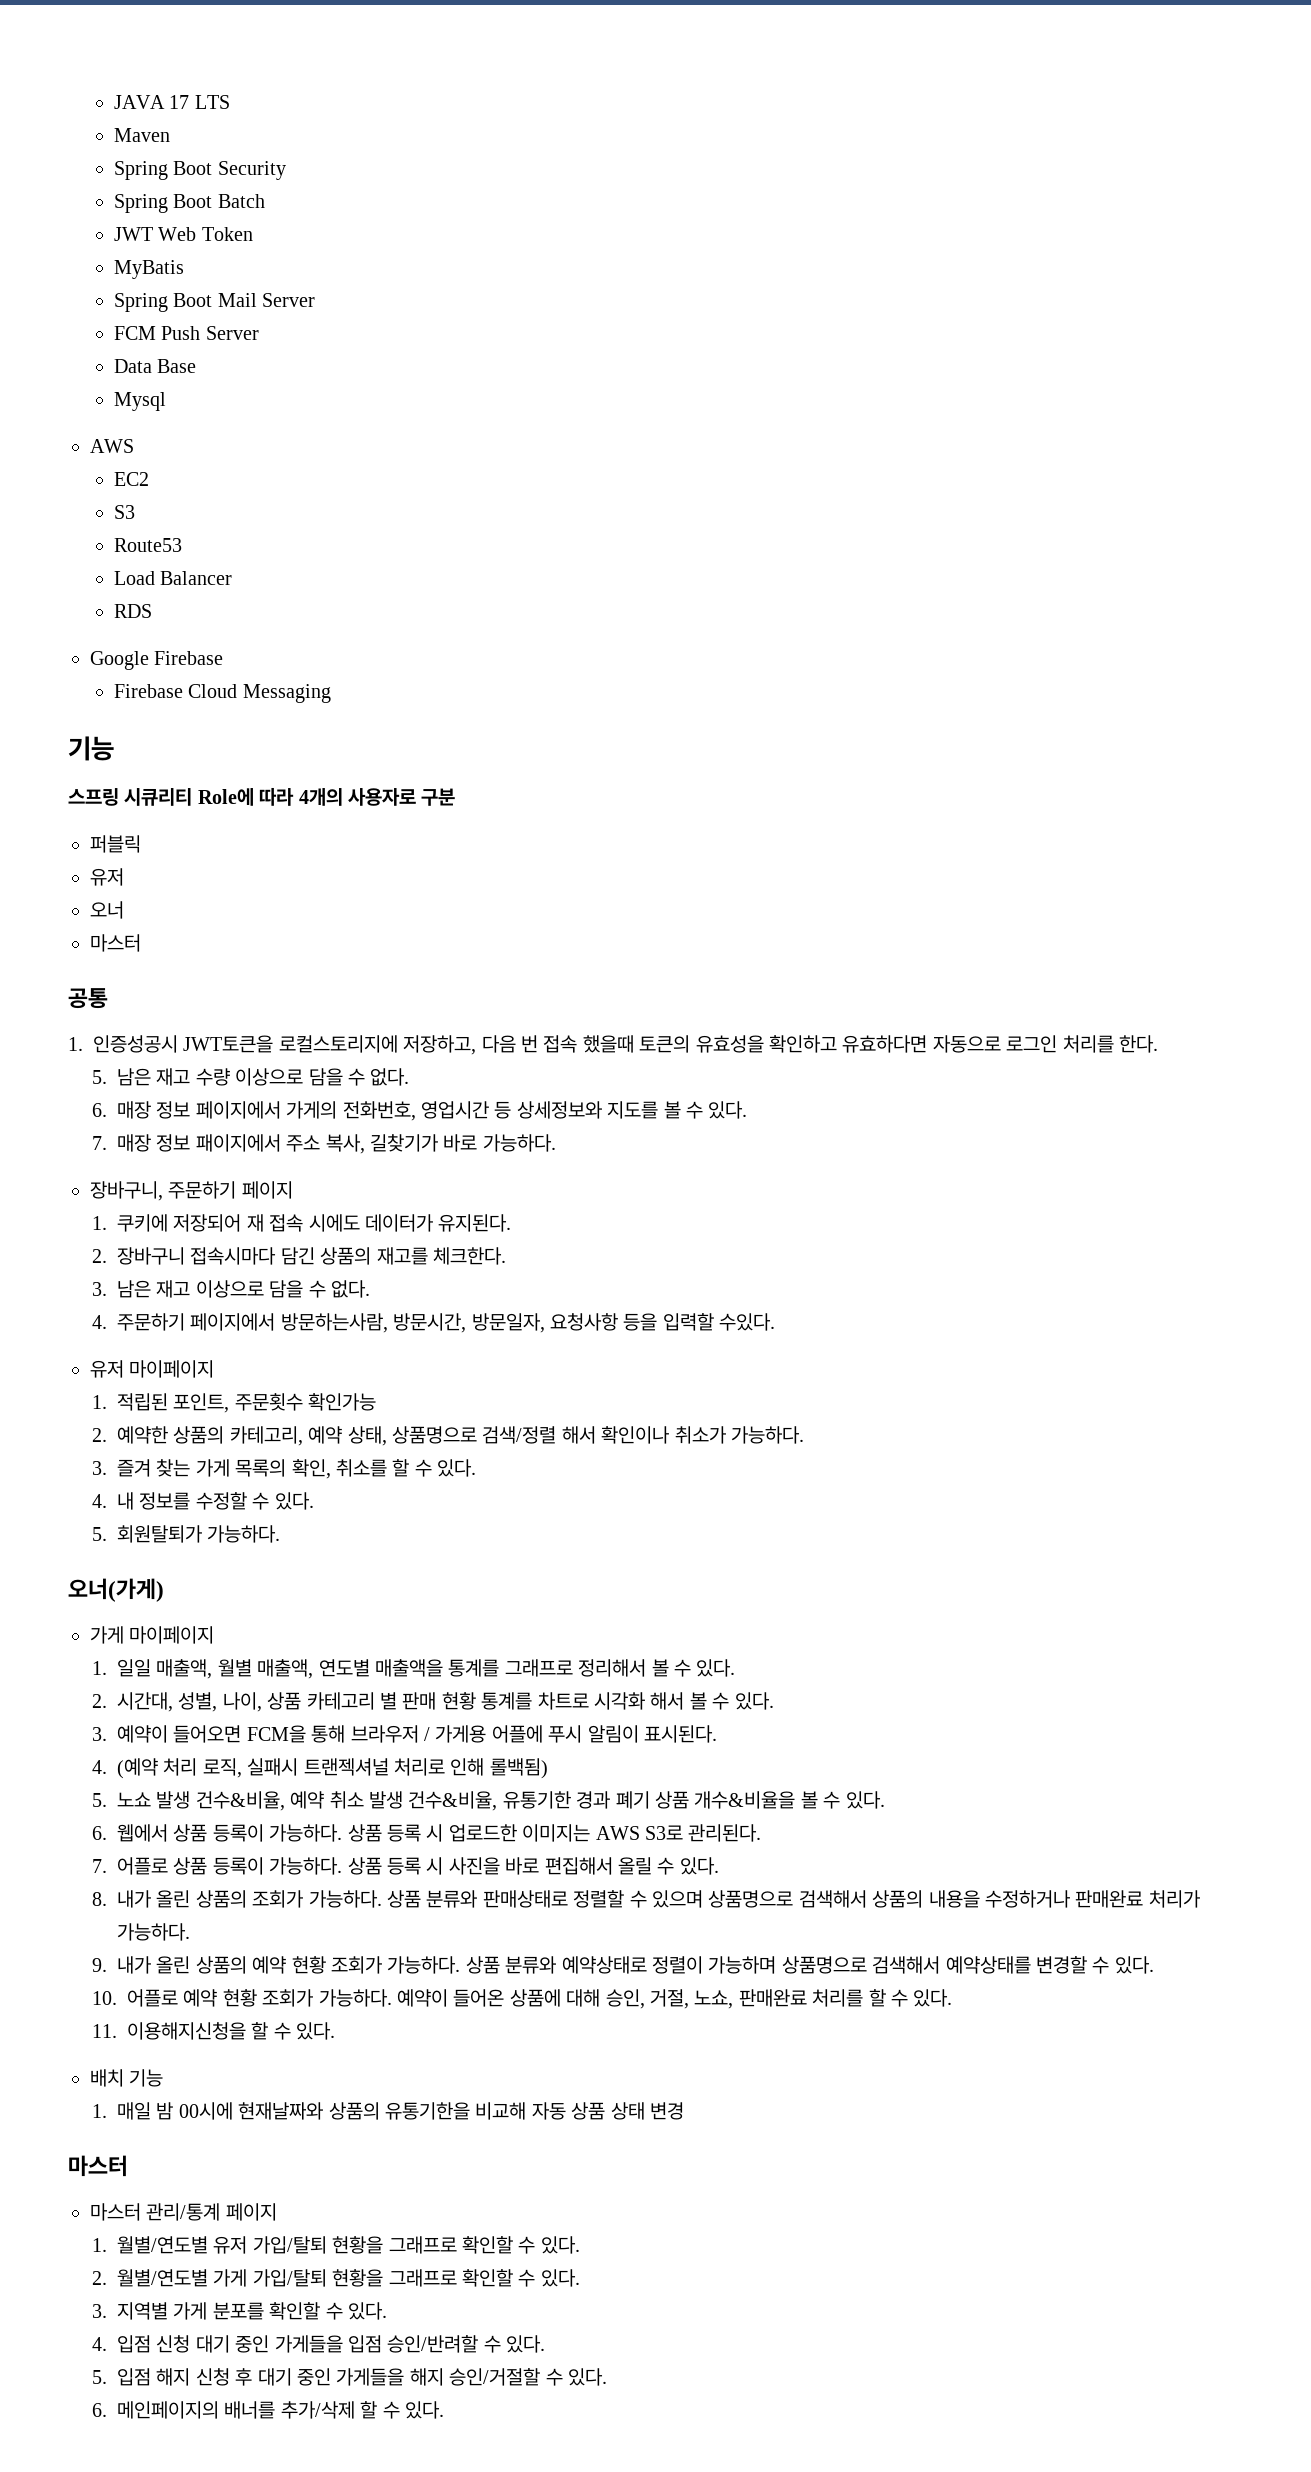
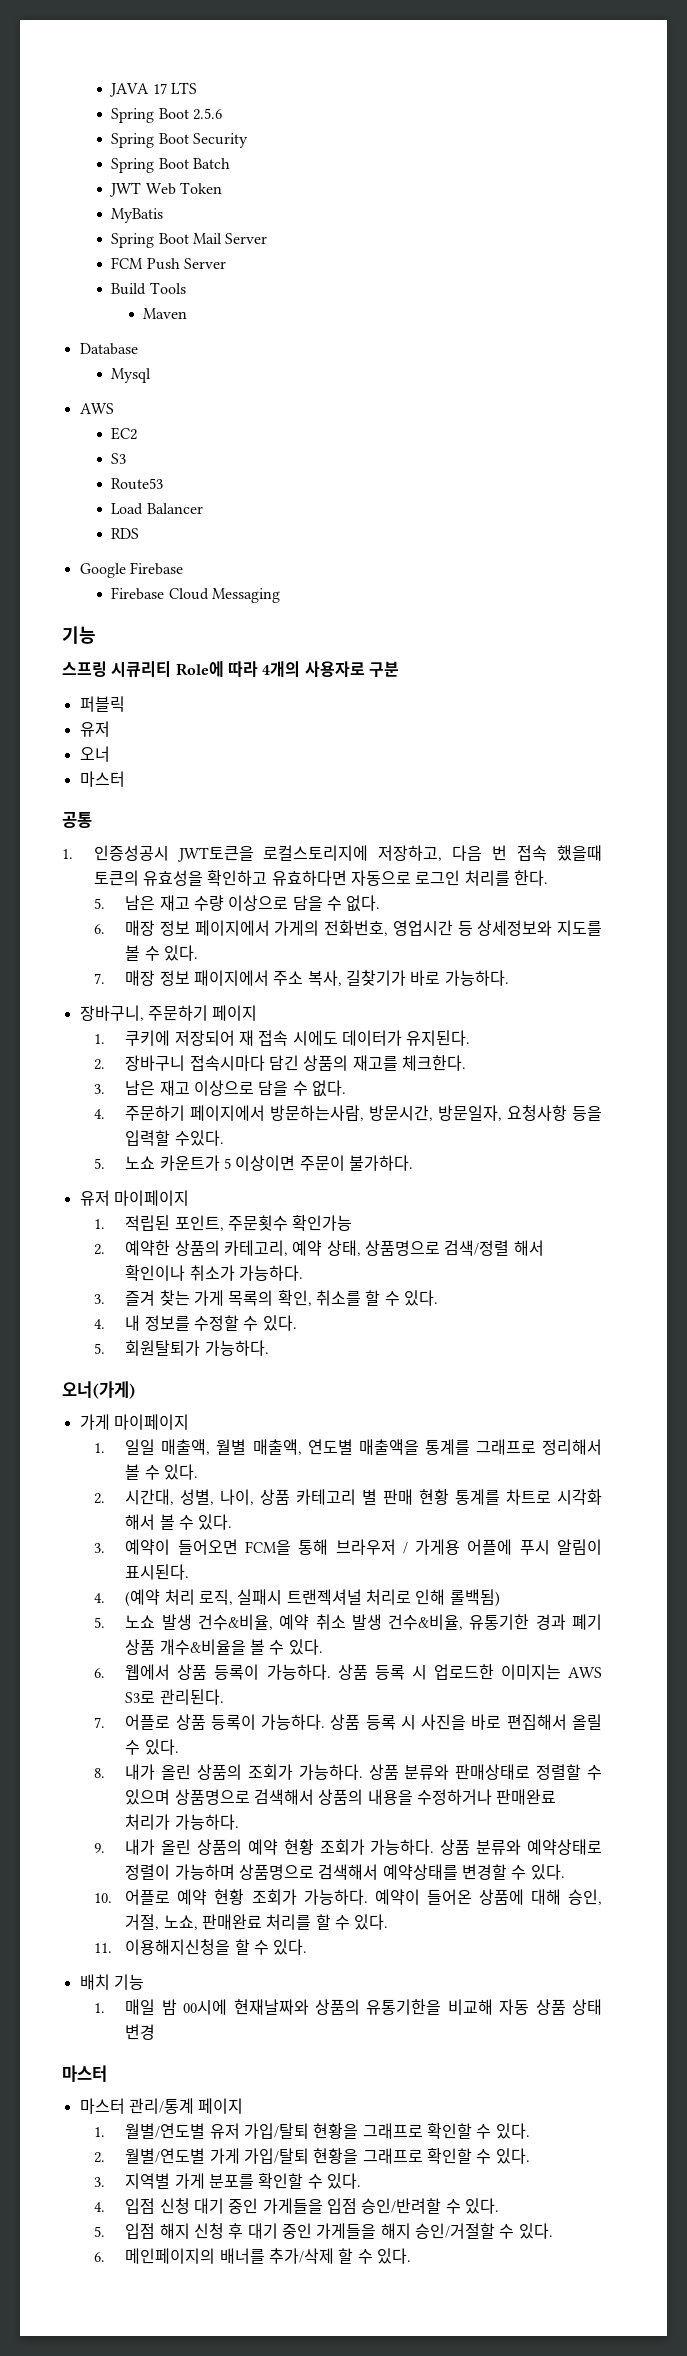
[114,128,171,142] Maven -> [111,108,222,123] Spring Boot 2.5.6
[114,359,197,373] Data Base -> [111,282,186,295] [142,308,187,319] [79,343,138,355] Build Tools // Maven // Database
(776, 1322) none -> [93,1155,413,1171] // 5. 노쇼 카운트가 5 이상이면 주문이 불가하다.

